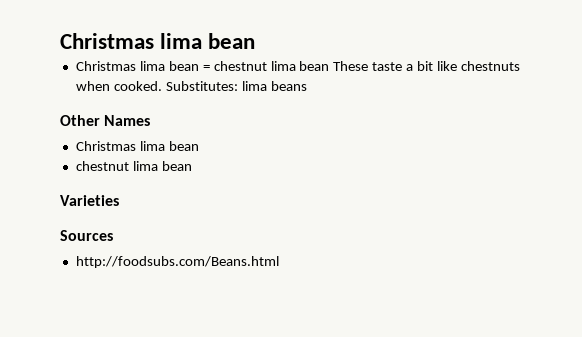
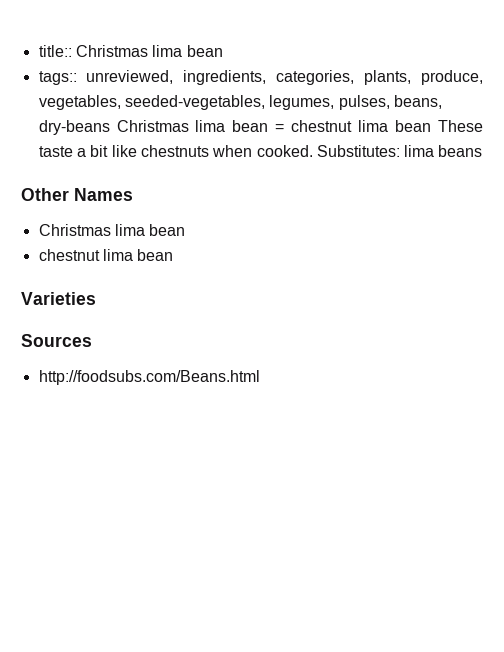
[60,33,256,49] Christmas lima bean // -> [38,45,223,57] [38,70,483,85] [38,95,442,110] [38,120,110,135] title:: Christmas lima bean // tags:: unreviewed, ingredients, categories, plants, produce, vegetables, seeded-vegetables, legumes, pulses, beans, dry-beans

